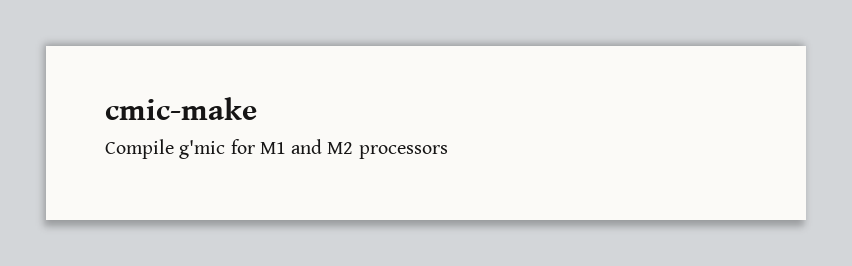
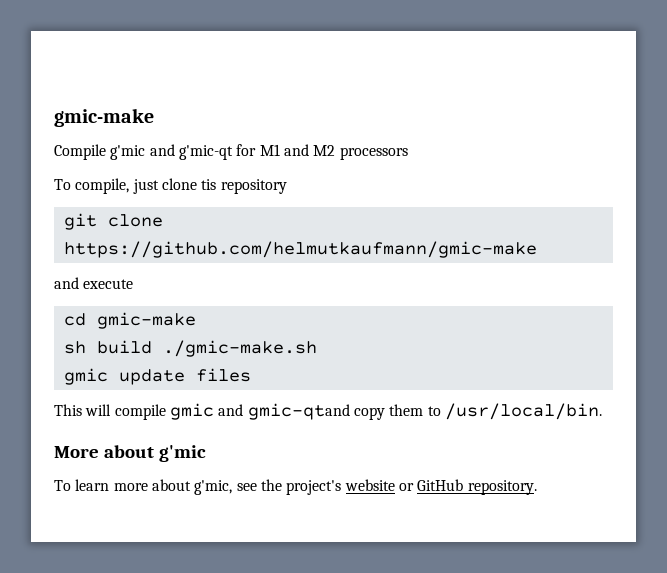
[105,97,257,120] cmic-make -> [54,108,154,127] gmic-make
(226, 149) none -> [149,144,233,160] and g'mic-qt
(448, 152) none -> [54,178,287,194] [63,213,163,230] [63,241,537,258] [54,277,134,289] [63,312,196,329] [63,340,317,357] [63,368,251,385] [54,403,602,420] [54,445,206,462] [54,479,537,495] // To compile, just clone tis repository // git clone https://github.com/helmutkaufmann/gmic-make // and execute // cd gmic-make // sh build ./gmic-make.sh // gmic update files // This will compile gmic and gmic-qtand copy them to /usr/local/bin. // More about g'mic // To learn more about g'mic, see the project's website or GitHub repository.

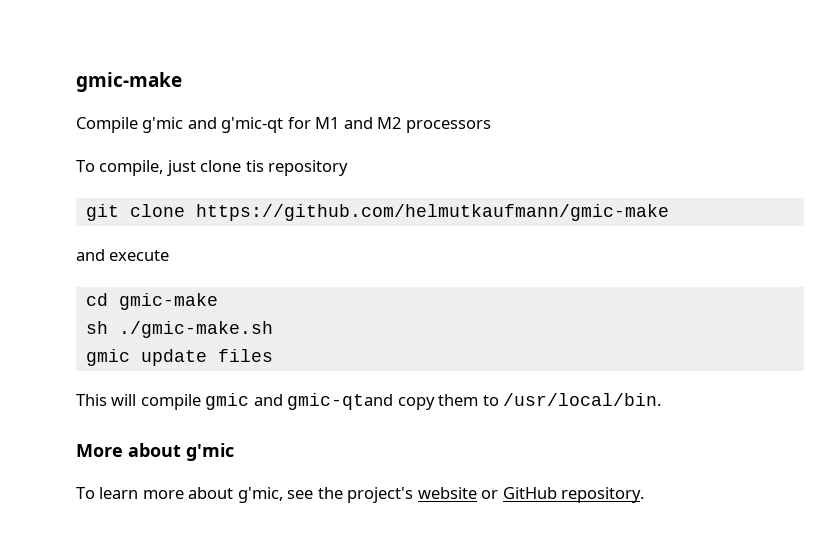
[96,340,152,354] build -> (108, 327) none

